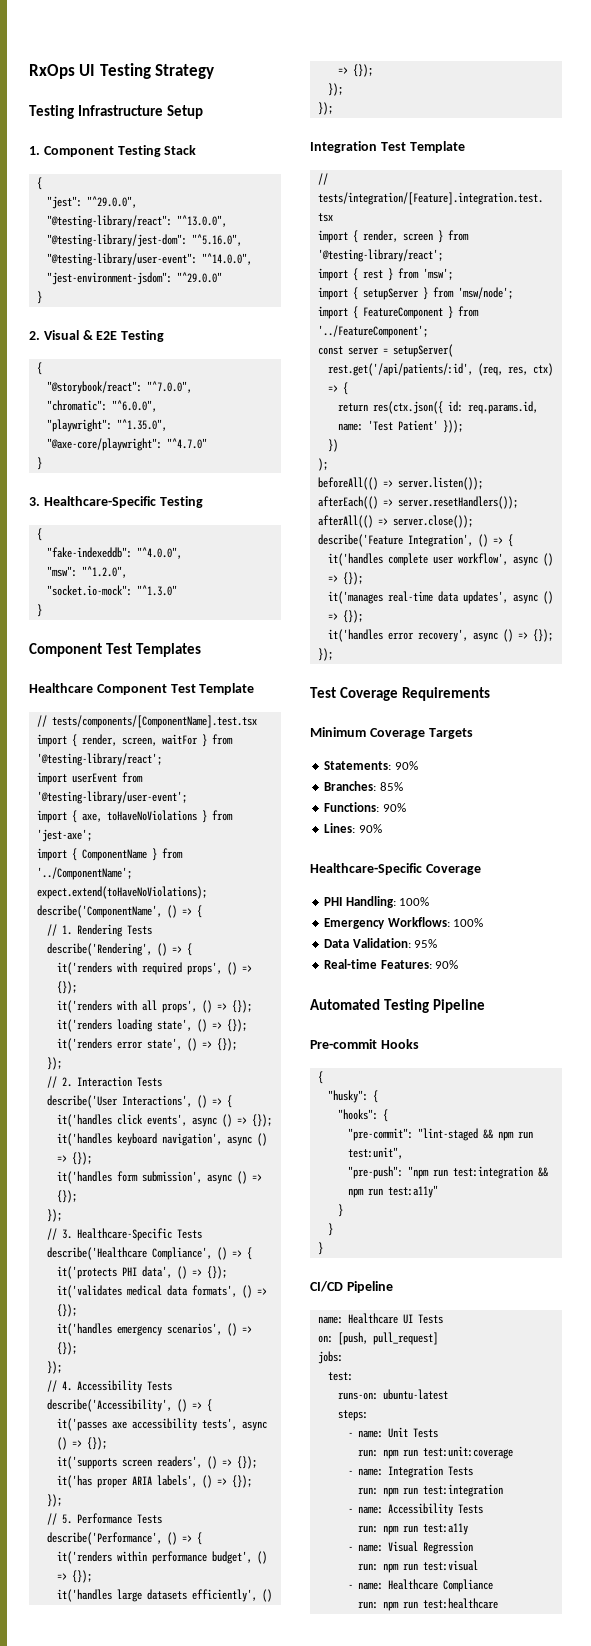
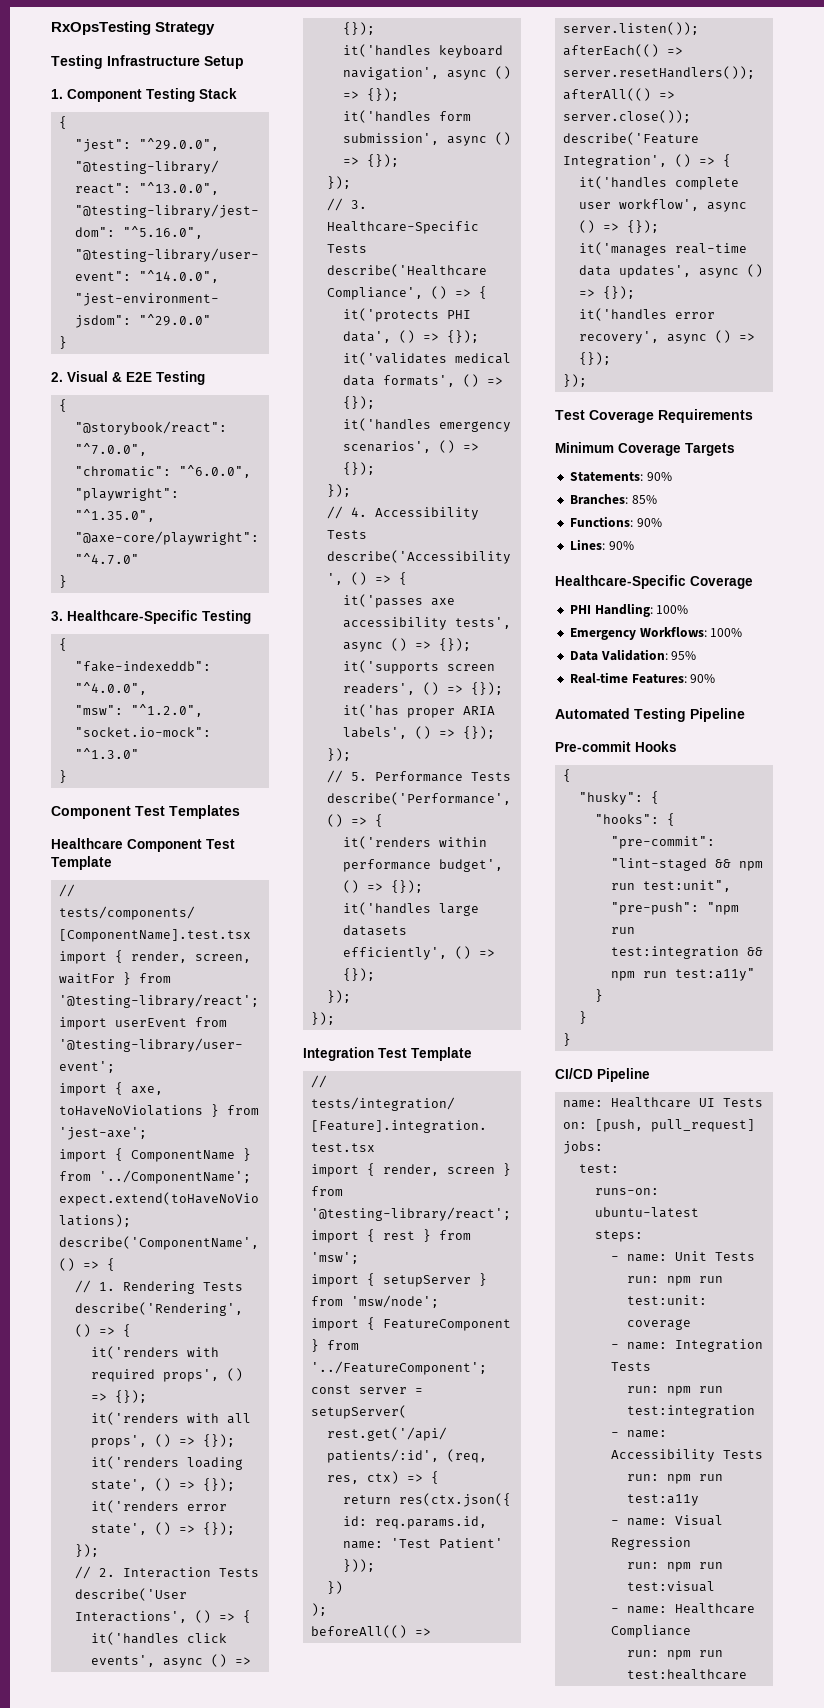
[29,63,151,79] RxOps UI Testing -> [51,21,151,35] RxOpsTesting

